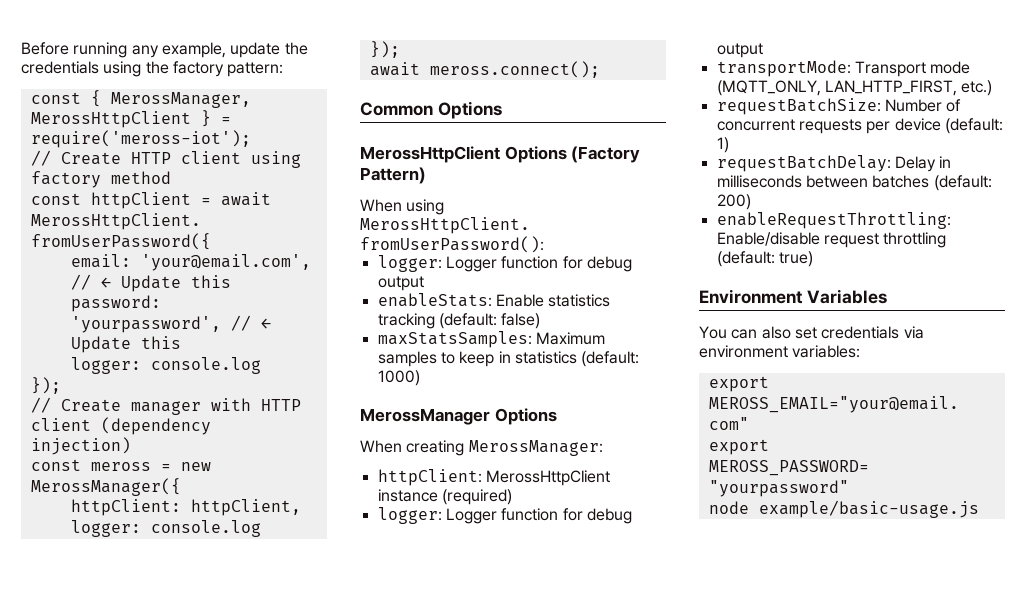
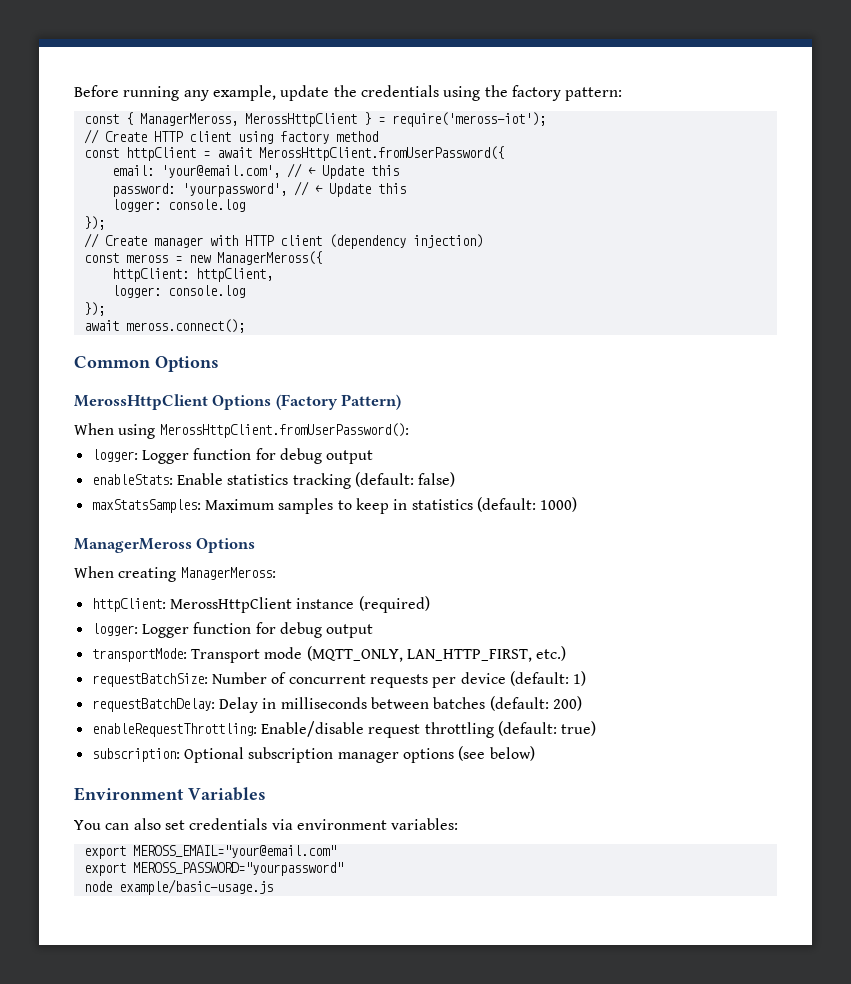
[110,92,251,108] MerossManager, -> [139,113,238,126] ManagerMeross,
[30,478,181,496] MerossManager({ -> [216,251,322,265] ManagerMeross({
[360,408,490,425] MerossManager -> [74,538,192,553] ManagerMeross
[468,440,603,456] MerossManager: -> [180,567,276,580] ManagerMeross:
(813, 259) none -> [91,746,535,763] // subscription: Optional subscription manager options (see below)

